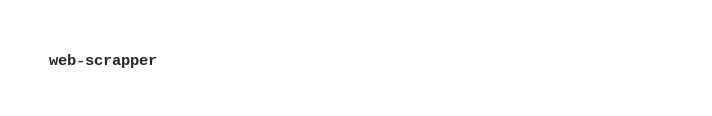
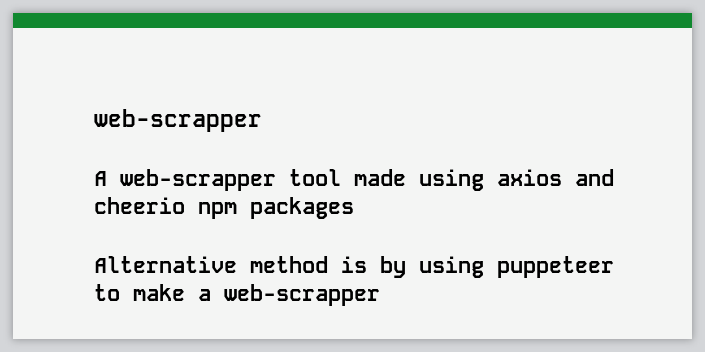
[49,54,157,68] web-scrapper -> [94,109,262,132] [94,169,614,191] [94,197,354,219] [94,256,614,278] [94,284,380,306] web-scrapper // A web-scrapper tool made using axios and cheerio npm packages // Alternative method is by using puppeteer to make a web-scrapper

